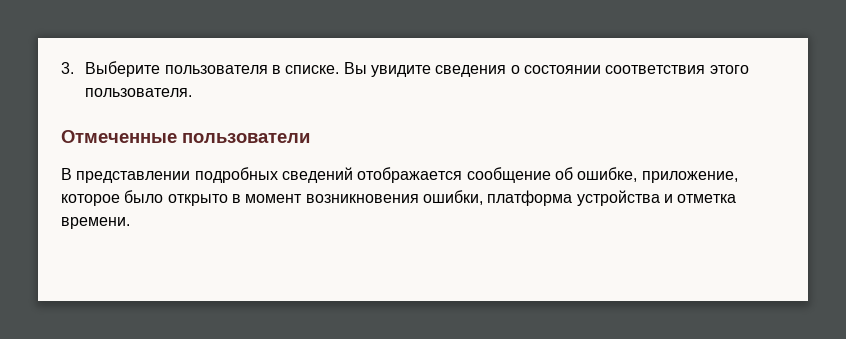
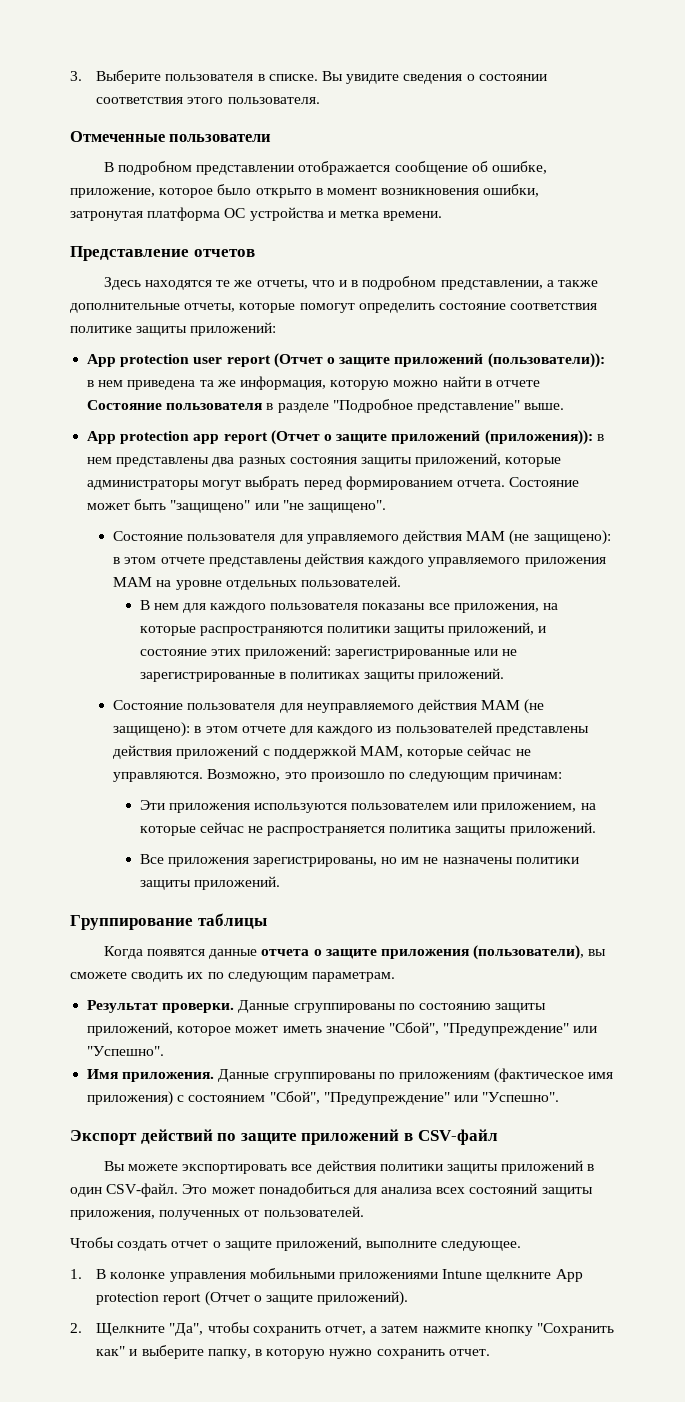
[76,167,353,183] представлении подробных сведений -> [118,161,295,175] подробном представлении
[487,190,573,206] платформа -> [70,207,246,221] затронутая платформа ОС
[677,194,737,203] отметка -> [339,211,379,218] метка
(130, 223) none -> [70,246,255,261] [103,276,598,290] [70,303,598,313] [70,322,277,336] [87,353,605,368] [87,376,540,390] [87,399,565,413] [87,430,604,445] [87,453,562,467] [87,476,580,490] [87,499,386,513] [113,530,611,545] [113,553,606,567] [113,576,402,590] [139,600,558,613] [139,622,547,636] [139,645,518,659] [139,668,505,682] [113,699,545,714] [113,722,589,737] [113,745,531,759] [113,769,563,782] [139,800,596,813] [139,822,596,836] [139,854,579,867] [139,876,280,890] [70,913,267,930] [103,945,607,960] [70,972,395,982] [87,1000,547,1013] [87,1022,598,1036] [87,1046,165,1056] [87,1068,614,1083] [87,1091,560,1106] [70,1129,498,1145] [103,1160,595,1174] [70,1183,593,1197] [70,1206,364,1220] [70,1237,522,1251] [70,1268,583,1282] [96,1291,409,1306] [70,1322,614,1336] [96,1345,490,1359] // Представление отчетов // Здесь находятся те же отчеты, что и в подробном представлении, а также дополнительные отчеты, которые помогут определить состояние соответствия политике защиты приложений: // App protection user report (Отчет о защите приложений (пользователи)): в нем приведена та же информация, которую можно найти в отчете Состояние пользователя в разделе "Подробное представление" выше. // App protection app report (Отчет о защите приложений (приложения)): в нем представлены два разных состояния защиты приложений, которые администраторы могут выбрать перед формированием отчета. Состояние может быть "защищено" или "не защищено". // Состояние пользователя для управляемого действия MAM (не защищено): в этом отчете представлены действия каждого управляемого приложения MAM на уровне отдельных пользователей. // В нем для каждого пользователя показаны все приложения, на которые распространяются политики защиты приложений, и состояние этих приложений: зарегистрированные или не зарегистрированные в политиках защиты приложений. // Состояние пользователя для неуправляемого действия MAM (не защищено): в этом отчете для каждого из пользователей представлены действия приложений с поддержкой MAM, которые сейчас не управляются. Возможно, это произошло по следующим причинам: // Эти приложения используются пользователем или приложением, на которые сейчас не распространяется политика защиты приложений. // Все приложения зарегистрированы, но им не назначены политики защиты приложений. // Группирование таблицы // Когда появятся данные отчета о защите приложения (пользователи), вы сможете сводить их по следующим параметрам. // Результат проверки. Данные сгруппированы по состоянию защиты приложений, которое может иметь значение "Сбой", "Предупреждение" или "Успешно". // Имя приложения. Данные сгруппированы по приложениям (фактическое имя приложения) с состоянием "Сбой", "Предупреждение" или "Успешно". // Экспорт действий по защите приложений в CSV-файл // Вы можете экспортировать все действия политики защиты приложений в один CSV-файл. Это может понадобиться для анализа всех состояний защиты приложения, полученных от пользователей. // Чтобы создать отчет о защите приложений, выполните следующее. // 1. В колонке управления мобильными приложениями Intune щелкните App protection report (Отчет о защите приложений). // 2. Щелкните "Да", чтобы сохранить отчет, а затем нажмите кнопку "Сохранить как" и выберите папку, в которую нужно сохранить отчет.

